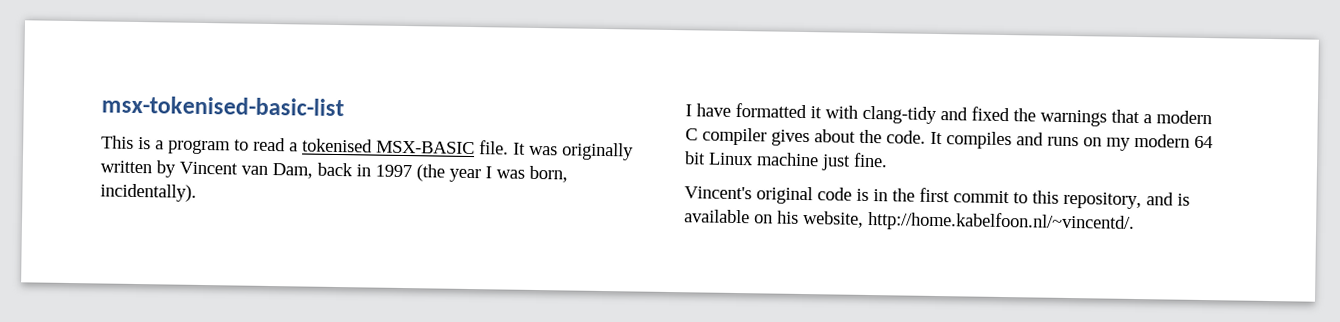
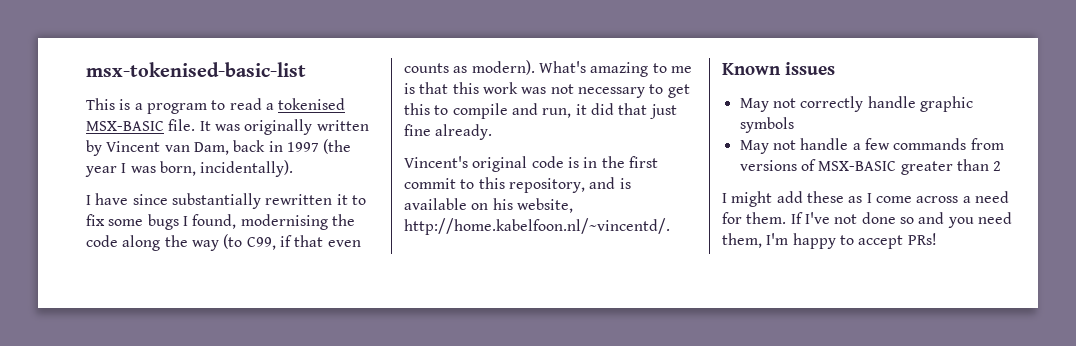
[735,102,1212,127] [685,127,1213,151] [684,151,888,171] formatted it with clang-tidy and fixed the warnings that a modern C compiler gives about the code. It compiles and runs on my modern 64 bit Linux machine just fine. -> [132,193,366,209] [86,214,355,230] [86,234,361,251] [404,60,692,77] [404,82,690,98] [404,103,677,119] [404,124,493,140] since substantially rewritten it to fix some bugs I found, modernising the code along the way (to C99, if that even counts as modern). What's amazing to me is that this work was not necessary to get this to compile and run, it did that just fine already.
(1135, 221) none -> [722,62,835,75] [739,96,973,112] [739,117,794,133] [739,138,1004,154] [739,159,1002,175] [722,191,1009,207] [722,212,1012,228] [722,233,937,249] // Known issues // May not correctly handle graphic symbols // May not handle a few commands from versions of MSX-BASIC greater than 2 // I might add these as I come across a need for them. If I've not done so and you need them, I'm happy to accept PRs!

